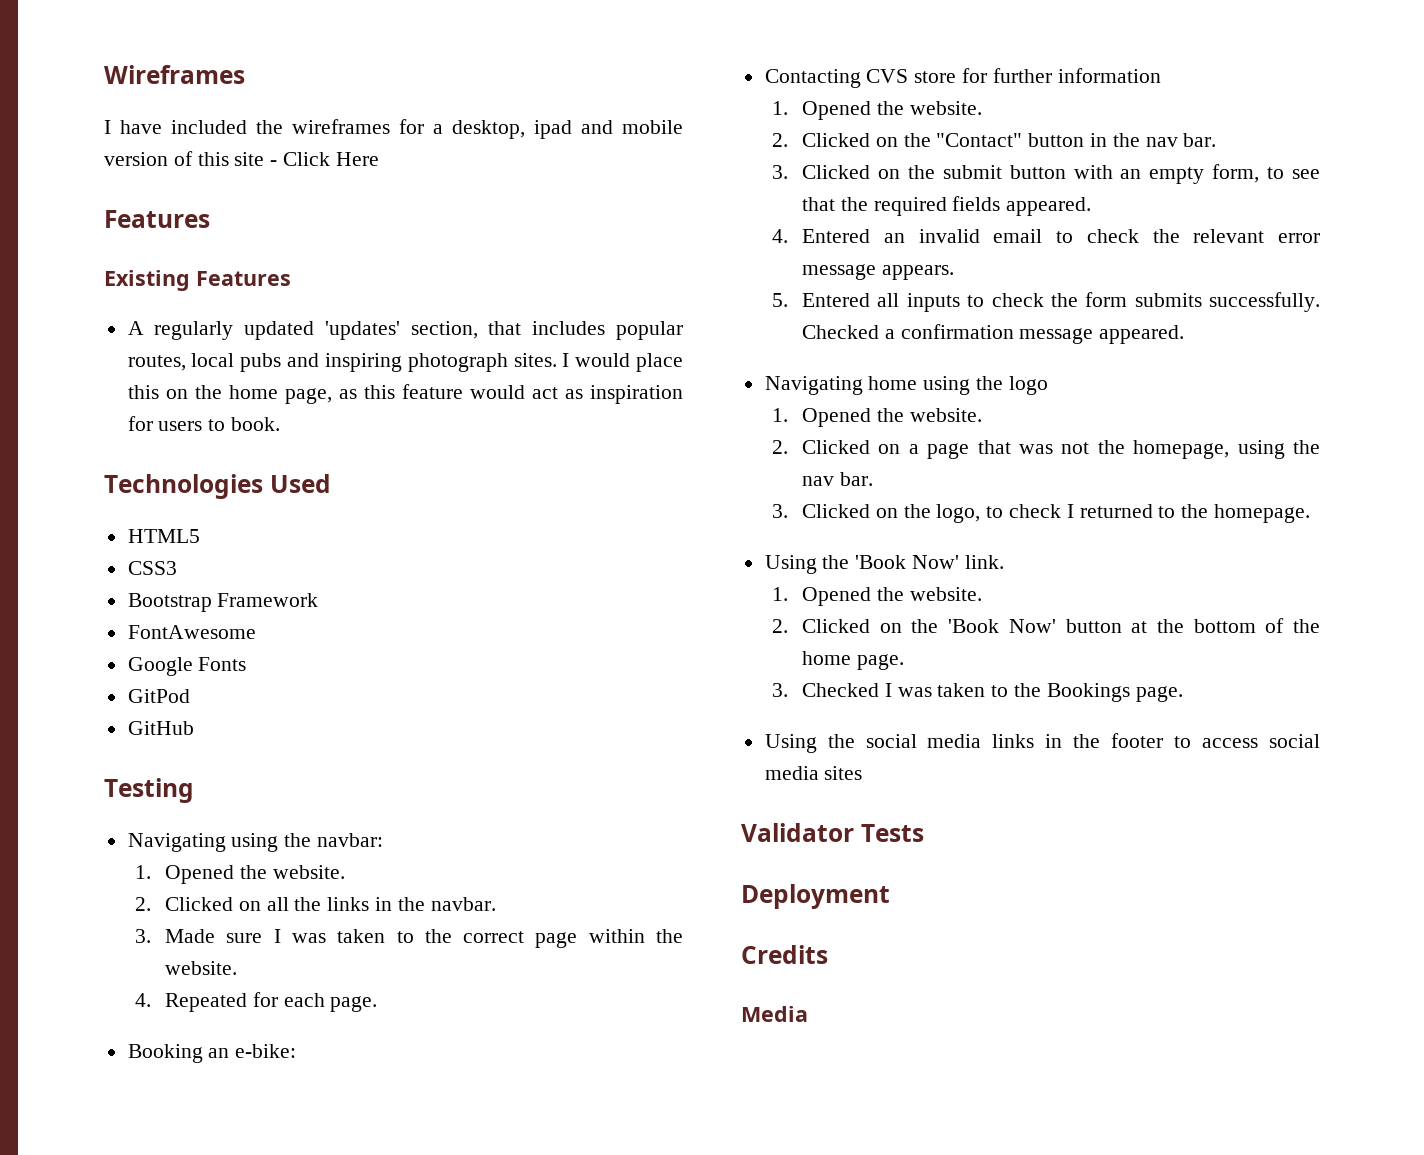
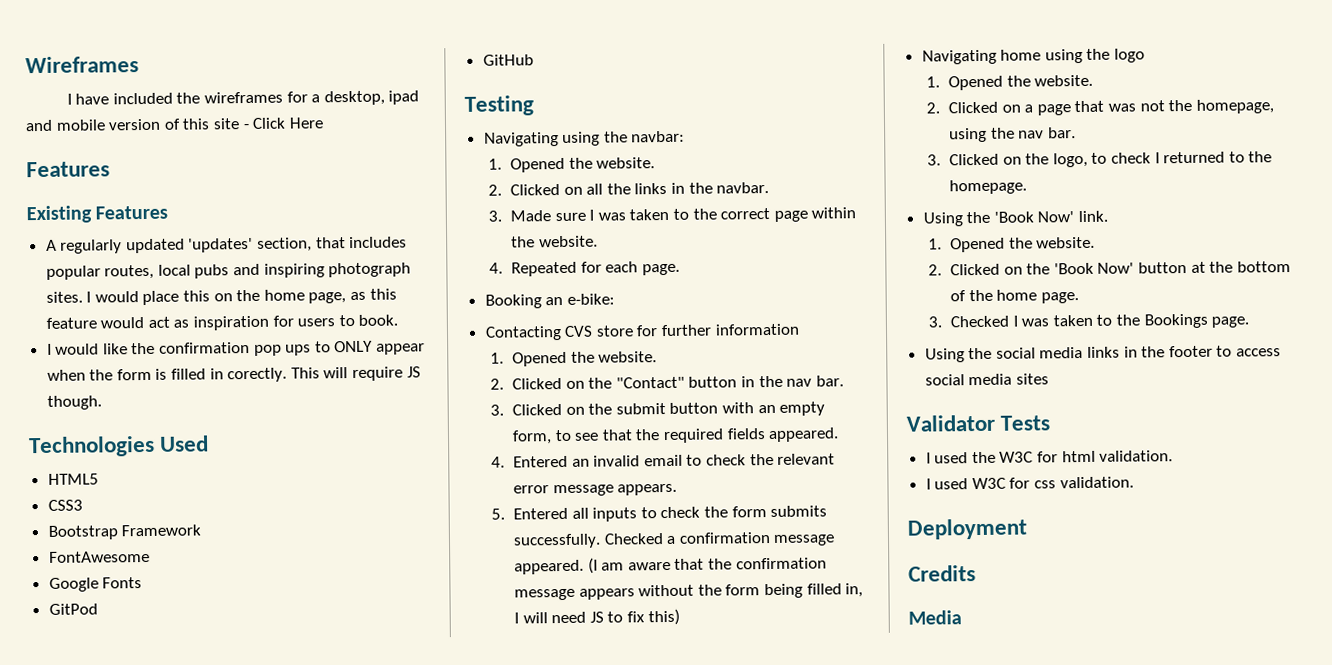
(281, 424) none -> [46,340,426,356] [46,366,421,383] [46,395,102,410] // I would like the confirmation pop ups to ONLY appear when the form is filled in corectly. This will require JS though.
(1185, 334) none -> [587,557,827,574] [514,583,864,601] [514,608,680,626] (I am aware that the confirmation message appears without the form being filled in, I will need JS to fix this)
(924, 833) none -> [925,450,1174,464] [925,476,1134,490] // I used the W3C for html validation. // I used W3C for css validation.

